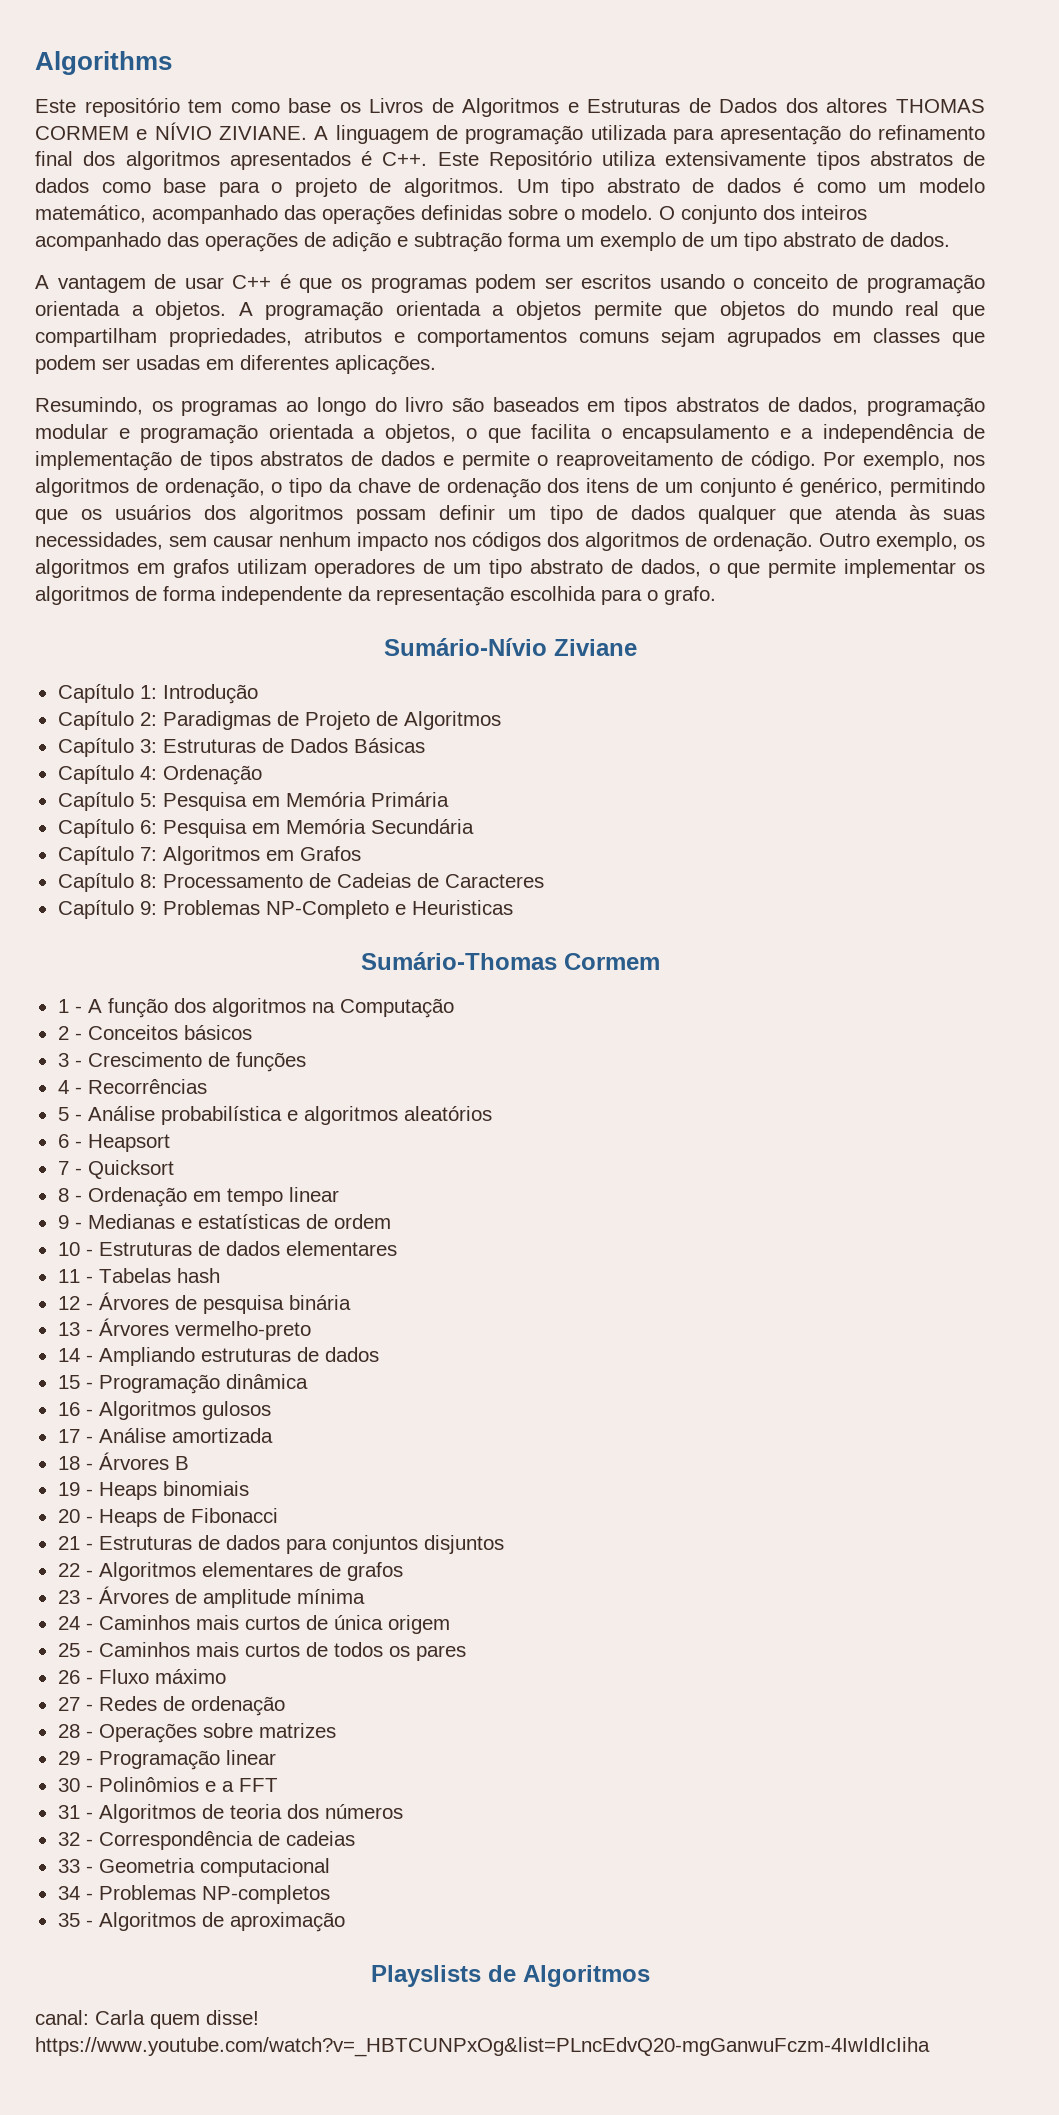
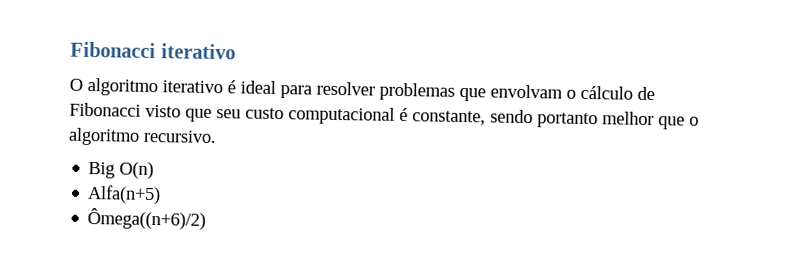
[35,51,172,75] [35,98,985,117] [35,122,986,145] [35,151,985,170] [35,178,985,197] [35,205,867,225] [35,232,950,252] [35,274,985,294] [35,301,985,321] [35,328,985,347] [35,355,436,375] [35,397,985,417] [35,424,985,444] [35,451,986,471] [35,478,985,498] [35,505,986,524] [35,532,985,552] [35,559,986,578] [35,586,716,606] [383,638,637,656] [57,684,258,704] [57,711,501,730] [57,738,425,757] [57,765,262,785] [57,792,449,811] [57,819,474,838] [57,846,361,865] [57,873,544,892] [57,900,513,919] [360,952,660,970] [57,998,454,1018] [57,1025,252,1040] [57,1052,306,1072] [57,1079,207,1094] [57,1106,492,1125] [57,1134,170,1152] [57,1160,174,1179] [57,1187,339,1207] [57,1214,391,1229] [57,1241,397,1256] [57,1268,220,1283] [57,1292,351,1314] [57,1318,311,1340] [57,1347,379,1366] [57,1374,308,1394] [57,1401,271,1420] [57,1428,273,1443] [57,1452,189,1470] [57,1481,249,1500] [57,1508,278,1527] [57,1535,504,1554] [57,1562,403,1581] [57,1586,365,1608] [57,1615,450,1634] [57,1642,466,1661] [57,1669,226,1684] [57,1696,285,1716] [57,1723,336,1743] [57,1750,276,1770] [57,1777,278,1792] [57,1804,403,1823] [57,1831,355,1850] [57,1858,330,1877] [57,1885,330,1904] [57,1912,345,1932] [370,1965,650,1987] [35,2010,259,2029] [35,2037,930,2057] Algorithms // Este repositório tem como base os Livros de Algoritmos e Estruturas de Dados dos altores THOMAS CORMEM e NÍVIO ZIVIANE. A linguagem de programação utilizada para apresentação do refinamento final dos algoritmos apresentados é C++. Este Repositório utiliza extensivamente tipos abstratos de dados como base para o projeto de algoritmos. Um tipo abstrato de dados é como um modelo matemático, acompanhado das operações definidas sobre o modelo. O conjunto dos inteiros acompanhado das operações de adição e subtração forma um exemplo de um tipo abstrato de dados. // A vantagem de usar C++ é que os programas podem ser escritos usando o conceito de programação orientada a objetos. A programação orientada a objetos permite que objetos do mundo real que compartilham propriedades, atributos e comportamentos comuns sejam agrupados em classes que podem ser usadas em diferentes aplicações. // Resumindo, os programas ao longo do livro são baseados em tipos abstratos de dados, programação modular e programação orientada a objetos, o que facilita o encapsulamento e a independência de implementação de tipos abstratos de dados e permite o reaproveitamento de código. Por exemplo, nos algoritmos de ordenação, o tipo da chave de ordenação dos itens de um conjunto é genérico, permitindo que os usuários dos algoritmos possam definir um tipo de dados qualquer que atenda às suas necessidades, sem causar nenhum impacto nos códigos dos algoritmos de ordenação. Outro exemplo, os algoritmos em grafos utilizam operadores de um tipo abstrato de dados, o que permite implementar os algoritmos de forma independente da representação escolhida para o grafo. // Sumário-Nívio Ziviane // Capítulo 1: Introdução // Capítulo 2: Paradigmas de Projeto de Algoritmos // Capítulo 3: Estruturas de Dados Básicas // Capítulo 4: Ordenação // Capítulo 5: Pesquisa em Memória Primária // Capítulo 6: Pesquisa em Memória Secundária // Capítulo 7: Algoritmos em Grafos // Capítulo 8: Processamento de Cadeias de Caracteres // Capítulo 9: Problemas NP-Completo e Heuristicas // Sumário-Thomas Cormem // 1 - A função dos algoritmos na Computação // 2 - Conceitos básicos // 3 - Crescimento de funções // 4 - Recorrências // 5 - Análise probabilística e algoritmos aleatórios // 6 - Heapsort // 7 - Quicksort // 8 - Ordenação em tempo linear // 9 - Medianas e estatísticas de ordem // 10 - Estruturas de dados elementares // 11 - Tabelas hash // 12 - Árvores de pesquisa binária // 13 - Árvores vermelho-preto // 14 - Ampliando estruturas de dados // 15 - Programação dinâmica // 16 - Algoritmos gulosos // 17 - Análise amortizada // 18 - Árvores B // 19 - Heaps binomiais // 20 - Heaps de Fibonacci // 21 - Estruturas de dados para conjuntos disjuntos // 22 - Algoritmos elementares de grafos // 23 - Árvores de amplitude mínima // 24 - Caminhos mais curtos de única origem // 25 - Caminhos mais curtos de todos os pares // 26 - Fluxo máximo // 27 - Redes de ordenação // 28 - Operações sobre matrizes // 29 - Programação linear // 30 - Polinômios e a FFT // 31 - Algoritmos de teoria dos números // 32 - Correspondência de cadeias // 33 - Geometria computacional // 34 - Problemas NP-completos // 35 - Algoritmos de aproximação // Playslists de Algoritmos // canal: Carla quem disse! https://www.youtube.com/watch?v=_HBTCUNPxOg&list=PLncEdvQ20-mgGanwuFczm-4IwIdIcIiha -> [70,41,236,60] [69,77,655,102] [69,102,699,130] [68,127,217,146] [88,161,155,180] [87,184,162,205] [87,207,207,230] Fibonacci iterativo // O algoritmo iterativo é ideal para resolver problemas que envolvam o cálculo de Fibonacci visto que seu custo computacional é constante, sendo portanto melhor que o algoritmo recursivo. // Big O(n) // Alfa(n+5) // Ômega((n+6)/2)

